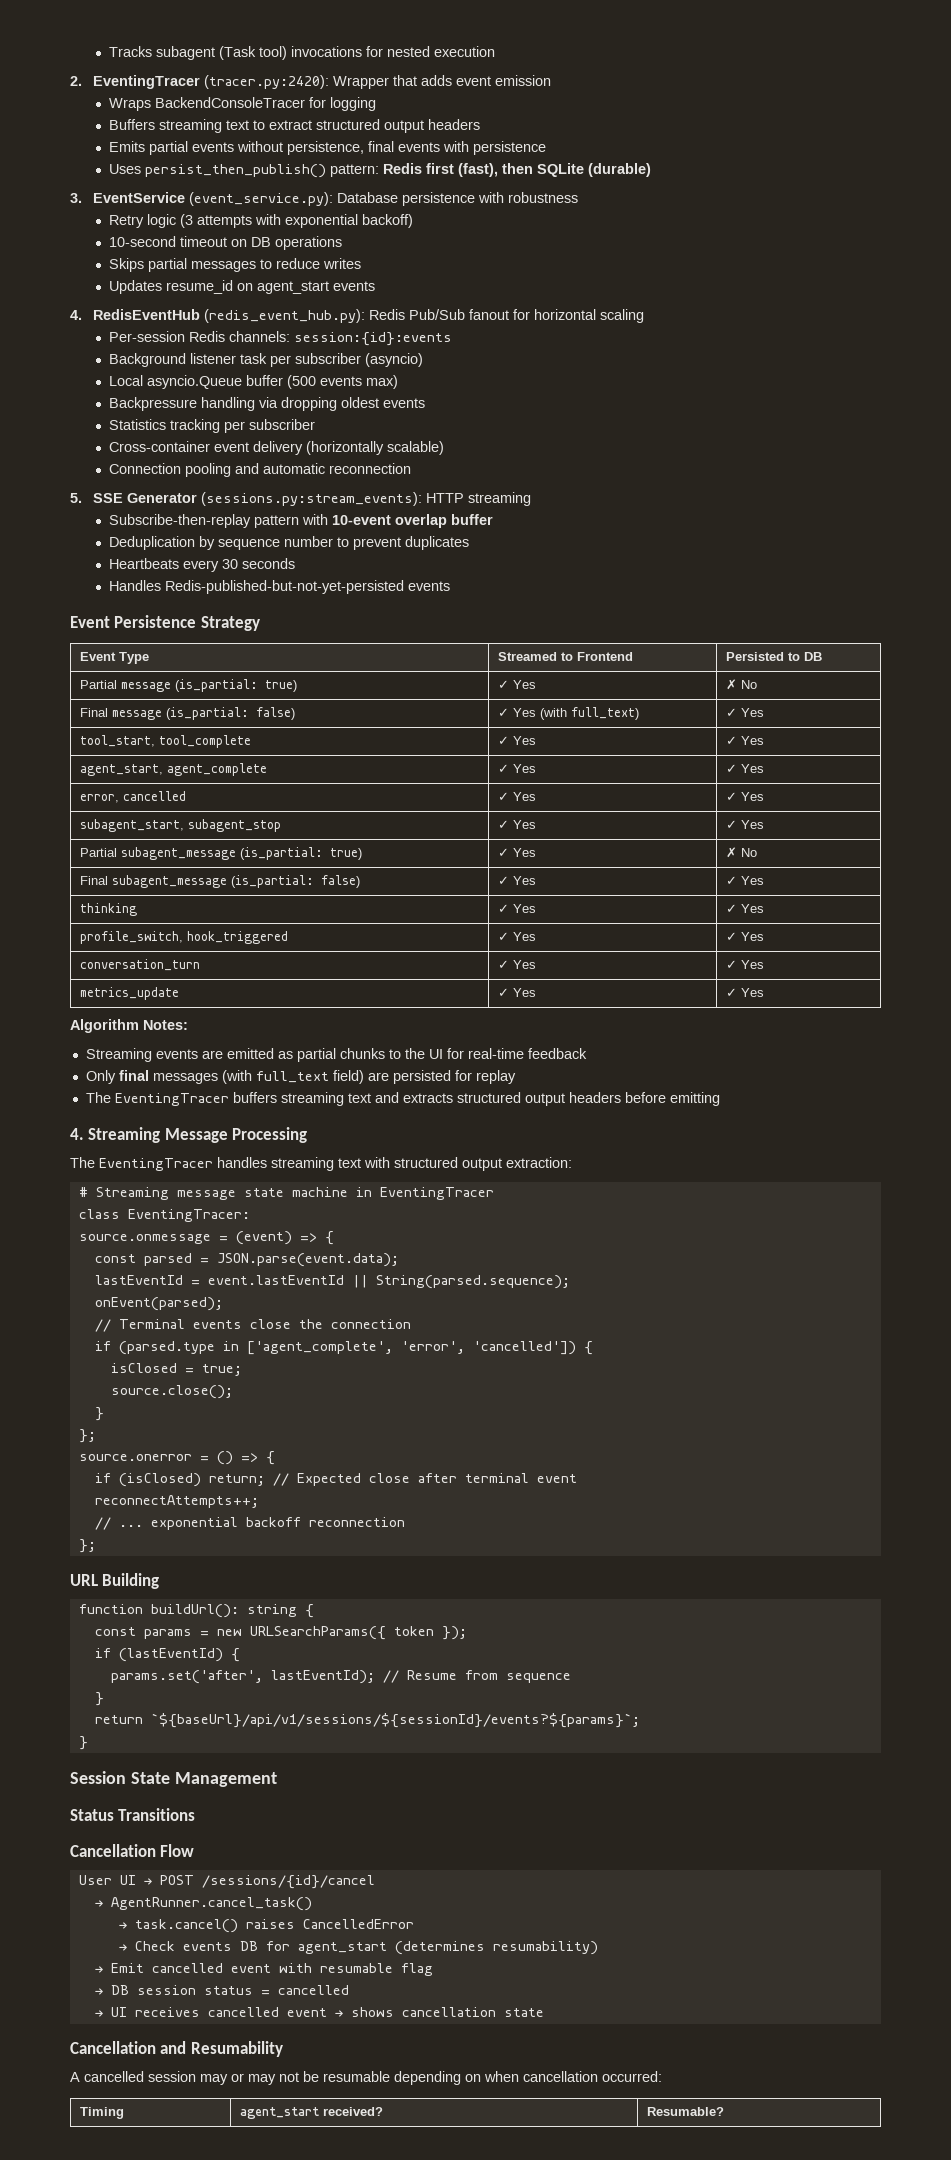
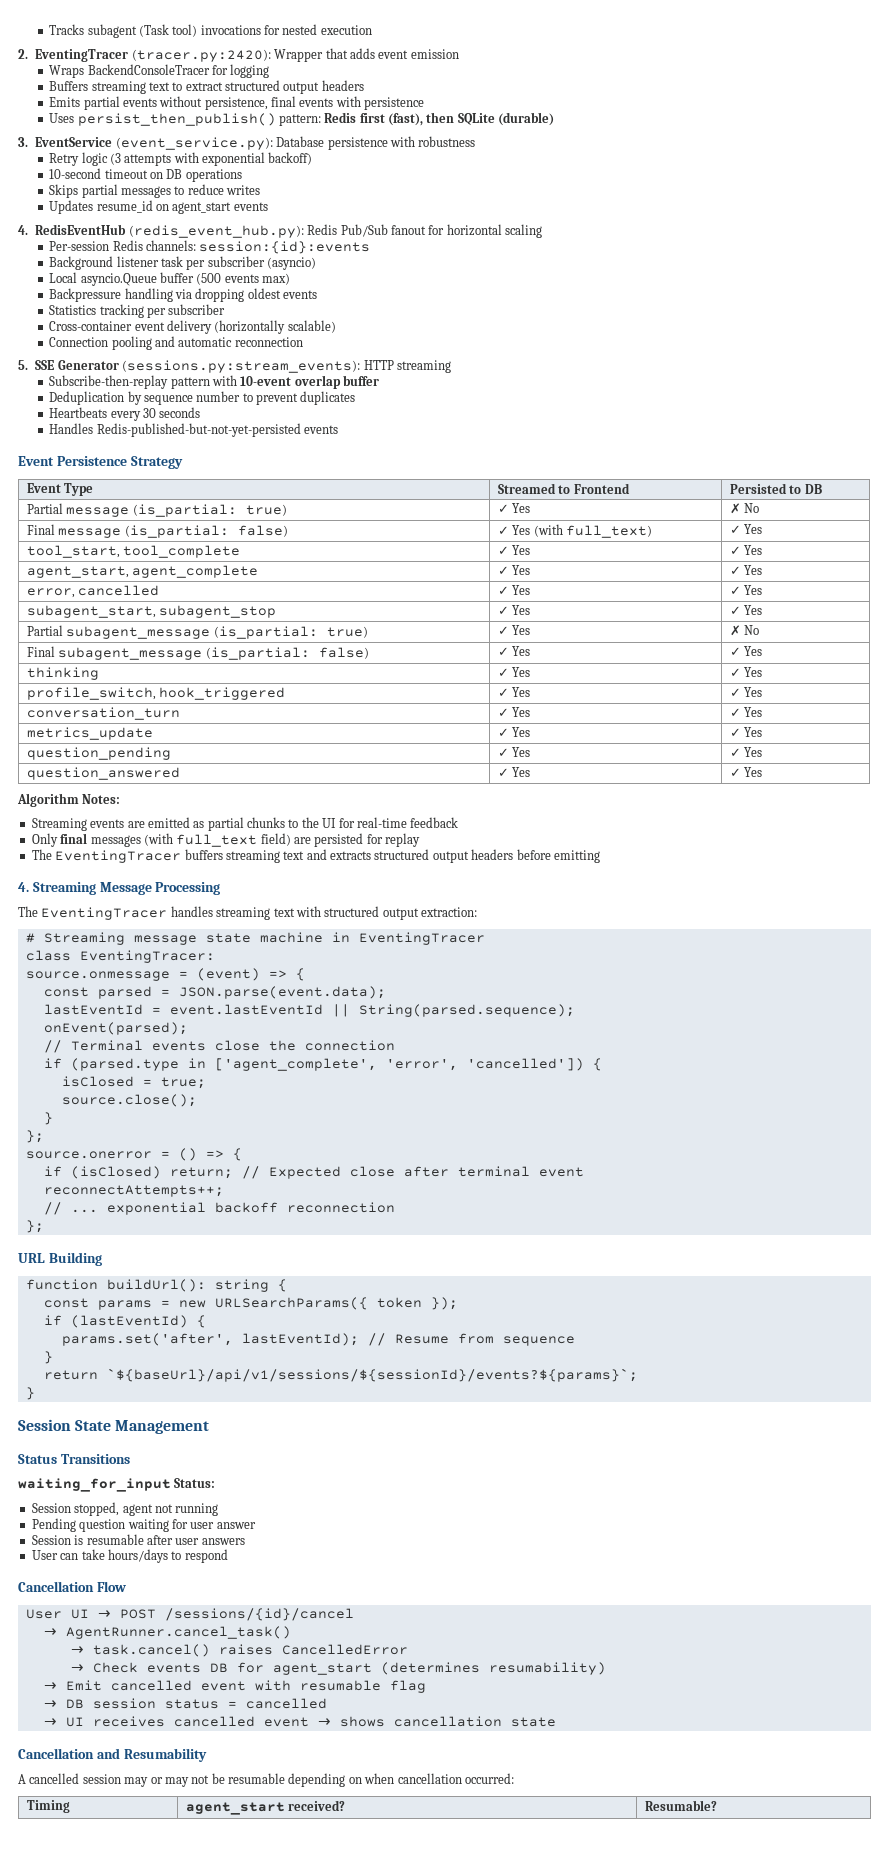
(764, 992) none -> [27,747,172,760] [498,747,531,757] [730,747,763,757] [27,767,181,780] [498,767,531,777] [730,767,763,777] // question_pending | ✓ Yes | ✓ Yes // question_answered | ✓ Yes | ✓ Yes
(196, 1814) none -> [18,1478,216,1492] [31,1502,219,1516] [31,1518,256,1532] [31,1534,245,1545] [31,1549,228,1563] // waiting_for_input Status: // Session stopped, agent not running // Pending question waiting for user answer // Session is resumable after user answers // User can take hours/days to respond

